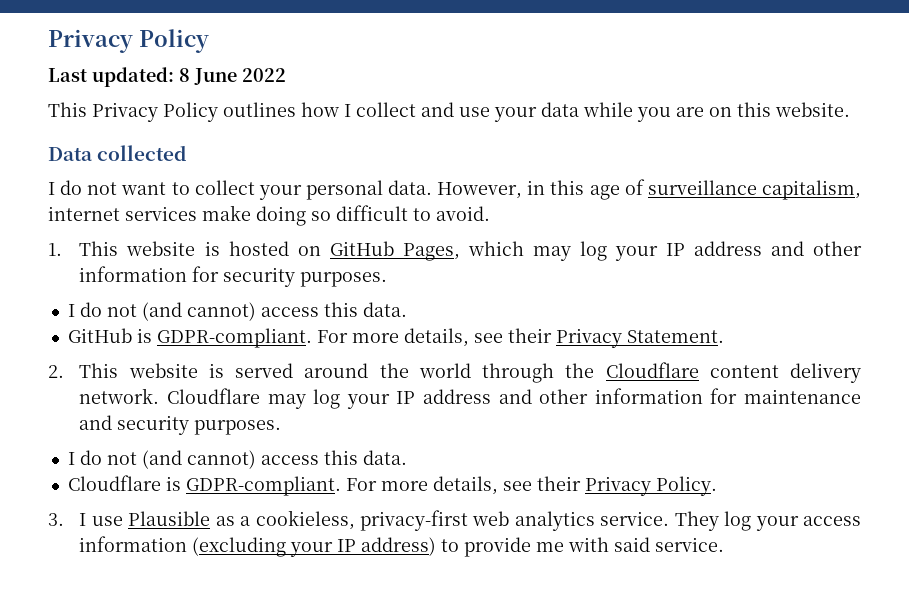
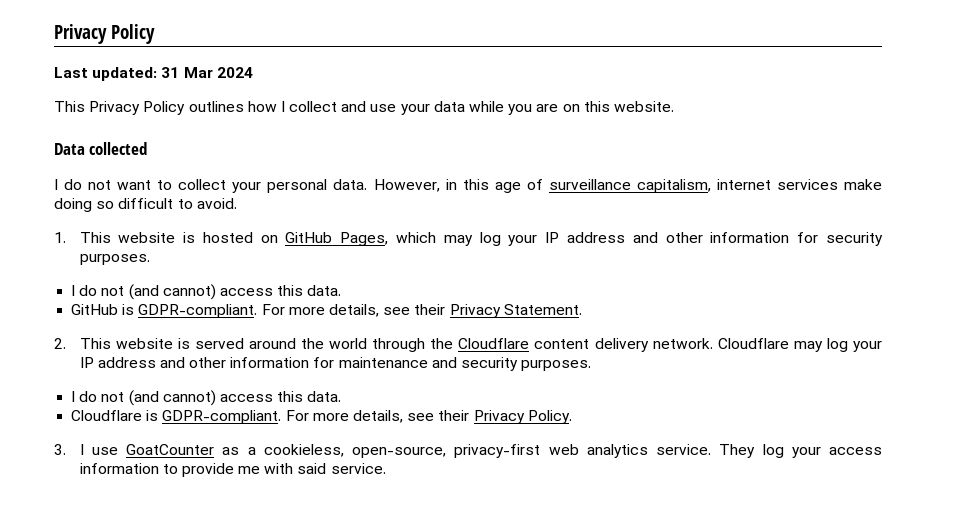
[179,68,286,85] 8 June 2022 -> [161,67,253,78] 31 Mar 2024
[128,511,211,526] Plausible -> [126,444,215,455] GoatCounter
(355, 520) none -> [352,447,447,458] open-source,
[192,537,437,557] (excluding your IP address) -> (159, 468) none

